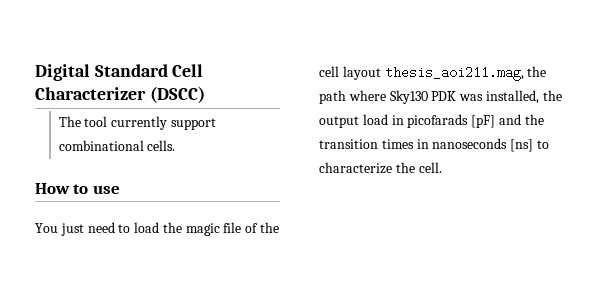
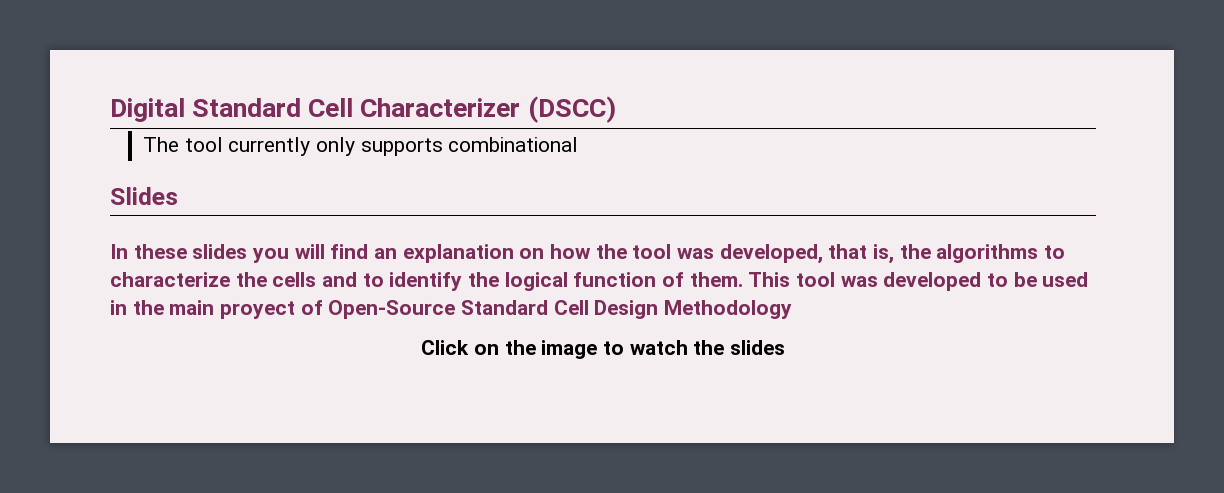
[170,118,216,130] support -> [316,137,443,156] only supports
[147,140,176,151] [35,183,120,194] [35,222,280,236] [319,66,547,81] [319,90,562,104] [319,114,544,128] [319,138,549,152] [319,162,442,174] cells. // How to use // You just need to load the magic file of the cell layout thesis_aoi211.mag, the path where Sky130 PDK was installed, the output load in picofarads [pF] and the transition times in nanoseconds [ns] to characterize the cell. -> [110,187,178,205] [110,244,1066,264] [110,272,1089,291] [110,300,793,319] [421,340,785,359] // Slides // In these slides you will find an explanation on how the tool was developed, that is, the algorithms to characterize the cells and to identify the logical function of them. This tool was developed to be used in the main proyect of Open-Source Standard Cell Design Methodology // Click on the image to watch the slides

